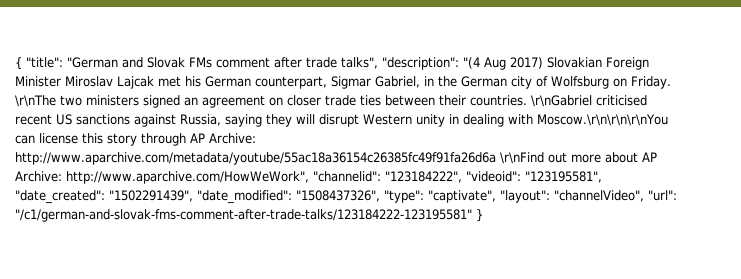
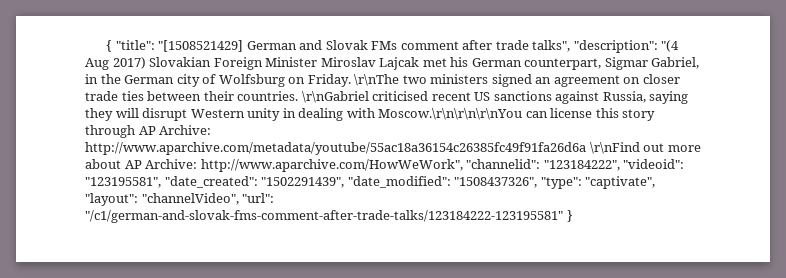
[67,57,118,68] "German -> [158,40,297,52] "[1508521429] German

